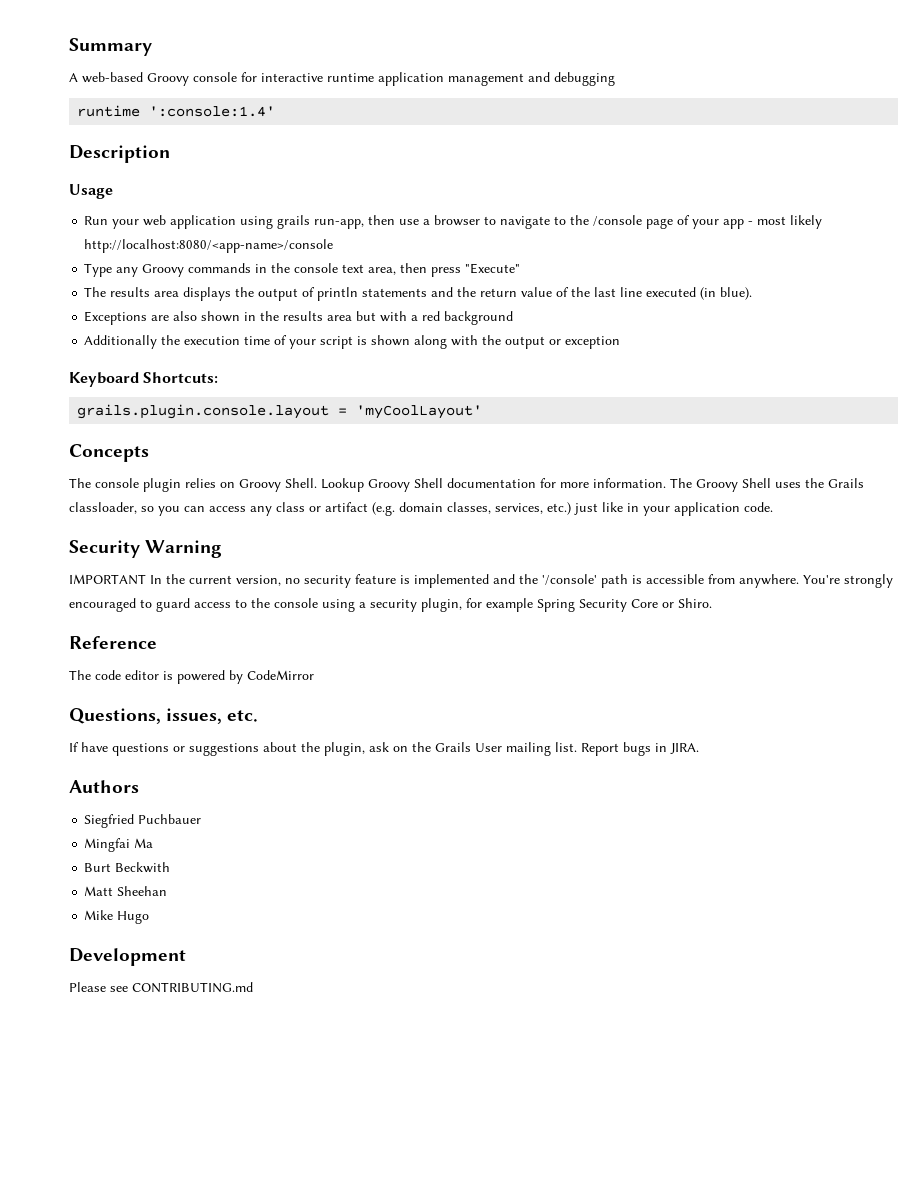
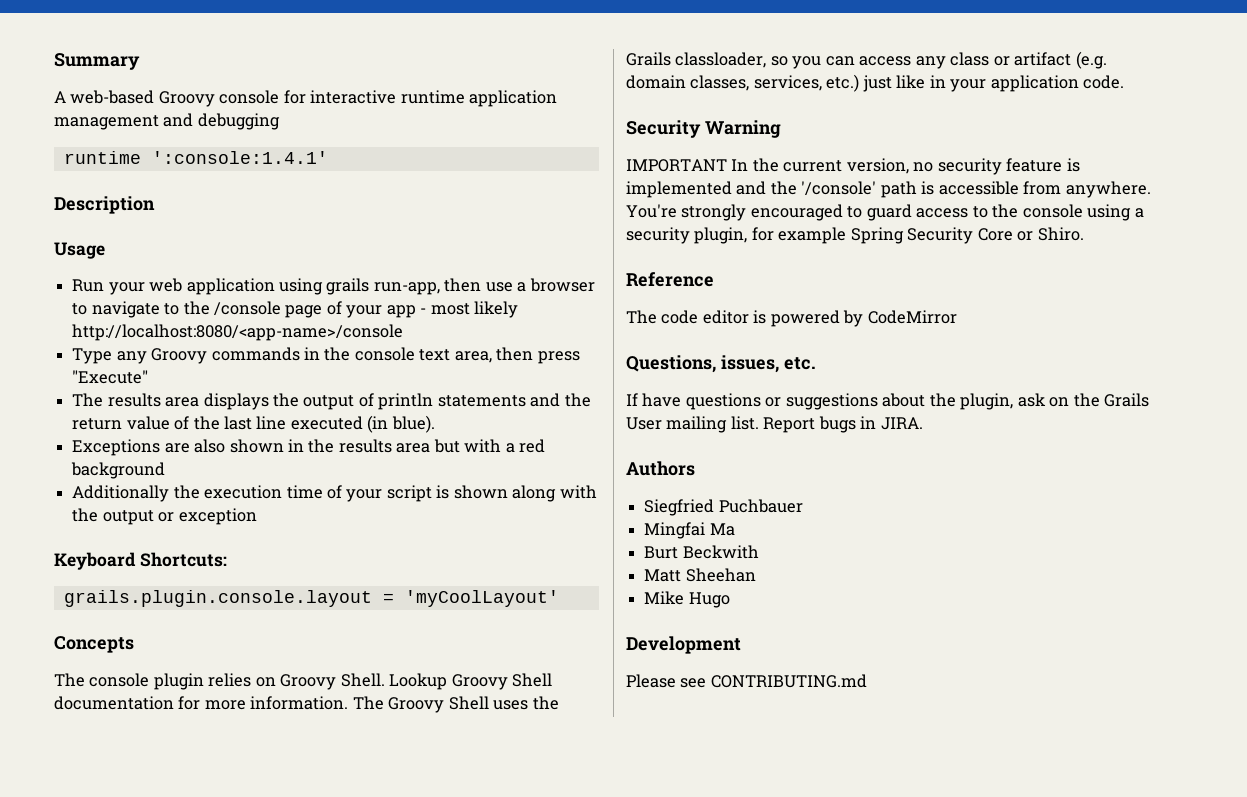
[149,106,276,117] ':console:1.4' -> [151,151,328,164] ':console:1.4.1'

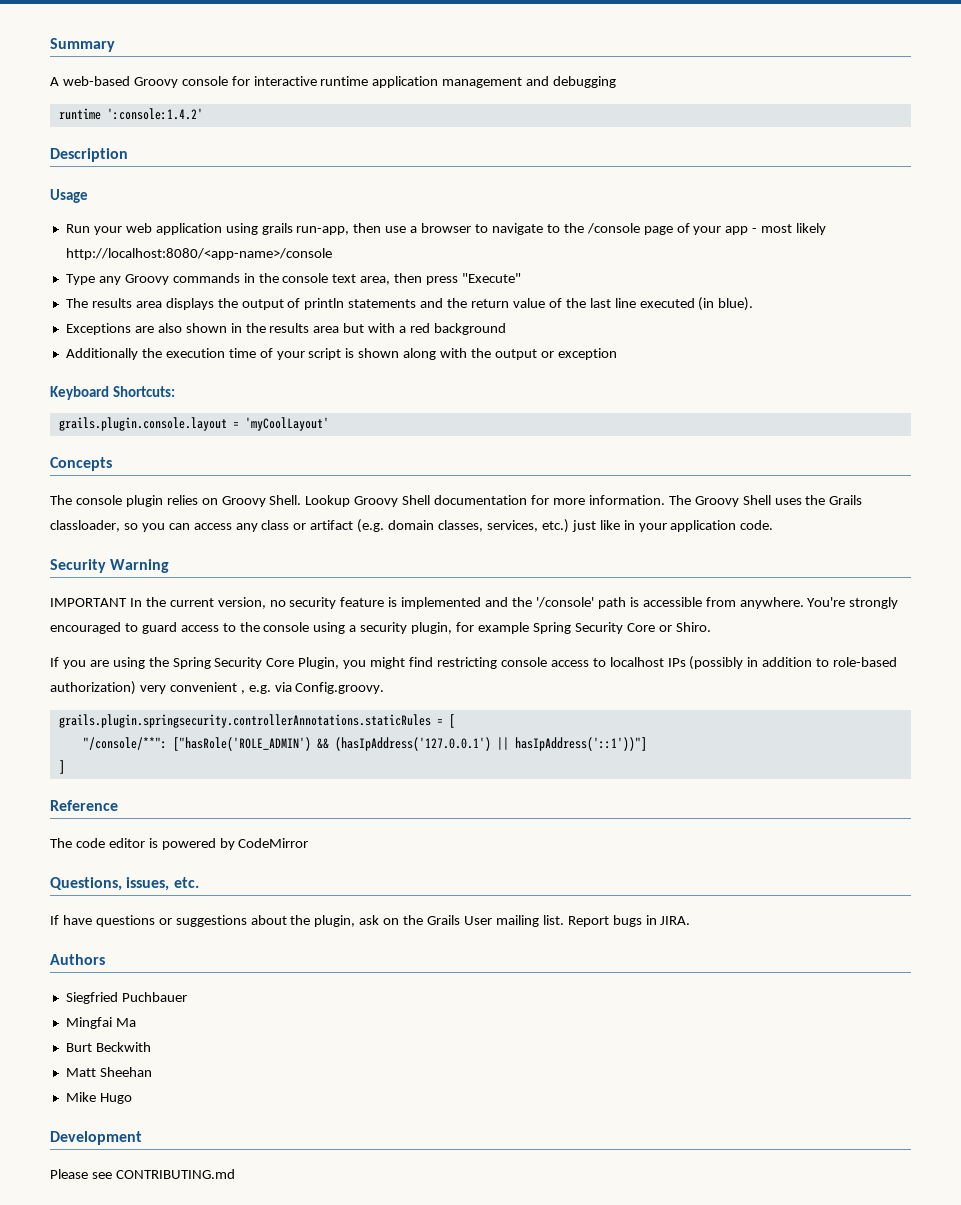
[151,151,328,164] ':console:1.4.1' -> [106,108,203,120] ':console:1.4.2'
(1084, 234) none -> [50,656,898,670] [50,681,385,695] [58,714,455,728] [82,737,647,751] [58,760,65,774] // If you are using the Spring Security Core Plugin, you might find restricting console access to localhost IPs (possibly in addition to role-based authorization) very convenient , e.g. via Config.groovy. // grails.plugin.springsecurity.controllerAnnotations.staticRules = [ // "/console/**": ["hasRole('ROLE_ADMIN') && (hasIpAddress('127.0.0.1') || hasIpAddress('::1'))"] // ]

